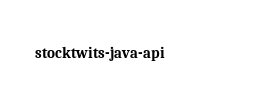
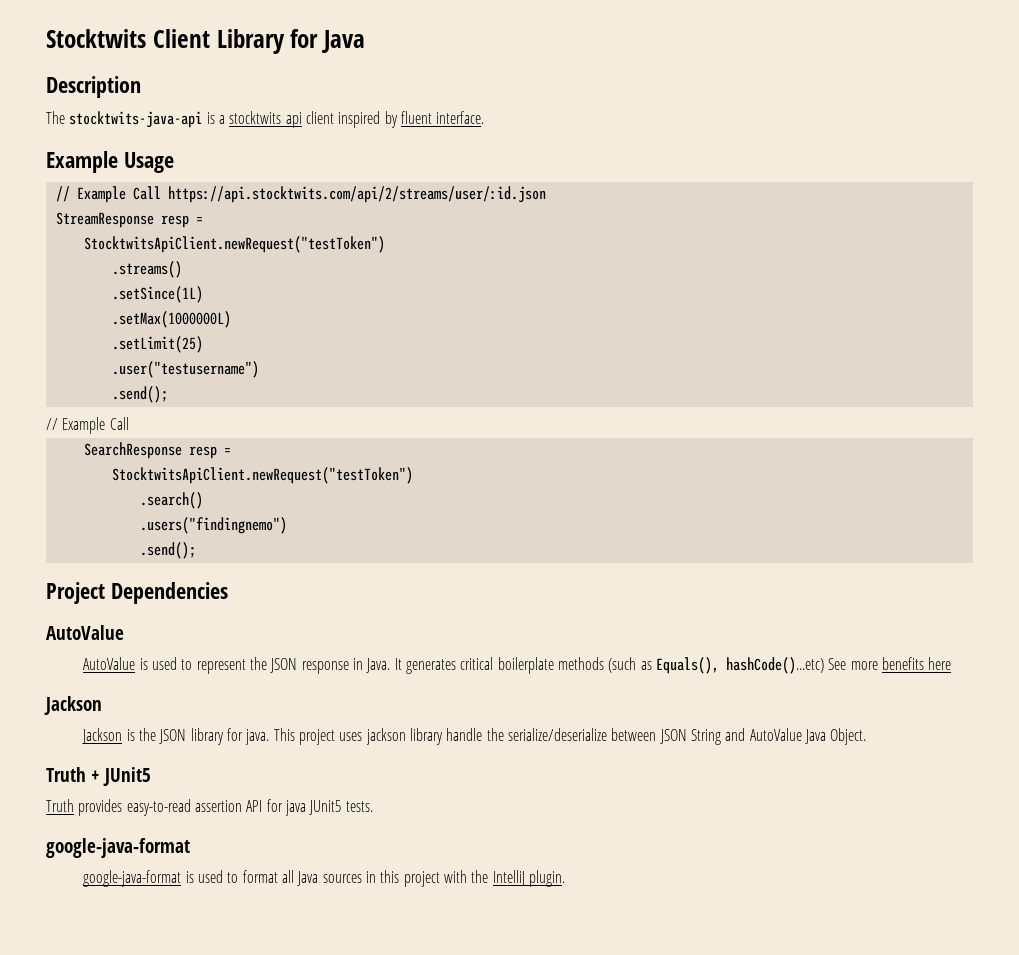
[35,46,165,61] stocktwits-java-api -> [46,29,365,54] [46,76,141,98] [46,111,485,128] [46,151,174,173] [55,186,546,203] [55,212,203,228] [83,236,385,253] [111,261,182,278] [111,286,203,303] [111,311,231,328] [111,336,203,353] [111,361,259,378] [111,386,168,403] [46,417,129,434] [83,442,231,459] [111,467,413,484] [139,492,203,509] [139,517,287,534] [139,542,196,559] [46,582,228,604] [46,625,124,640] [83,657,952,674] [44,696,102,715] [82,728,867,745] [46,767,151,786] [46,799,373,816] [46,838,190,858] [83,870,565,887] Stocktwits Client Library for Java // Description // The stocktwits-java-api is a stocktwits api client inspired by fluent interface. // Example Usage // // Example Call https://api.stocktwits.com/api/2/streams/user/:id.json // StreamResponse resp = // StocktwitsApiClient.newRequest("testToken") // .streams() // .setSince(1L) // .setMax(1000000L) // .setLimit(25) // .user("testusername") // .send(); // // Example Call // SearchResponse resp = // StocktwitsApiClient.newRequest("testToken") // .search() // .users("findingnemo") // .send(); // Project Dependencies // AutoValue // AutoValue is used to represent the JSON response in Java. It generates critical boilerplate methods (such as Equals(), hashCode()...etc) See more benefits here // Jackson // Jackson is the JSON library for java. This project uses jackson library handle the serialize/deserialize between JSON String and AutoValue Java Object. // Truth + JUnit5 // Truth provides easy-to-read assertion API for java JUnit5 tests. // google-java-format // google-java-format is used to format all Java sources in this project with the IntelliJ plugin.

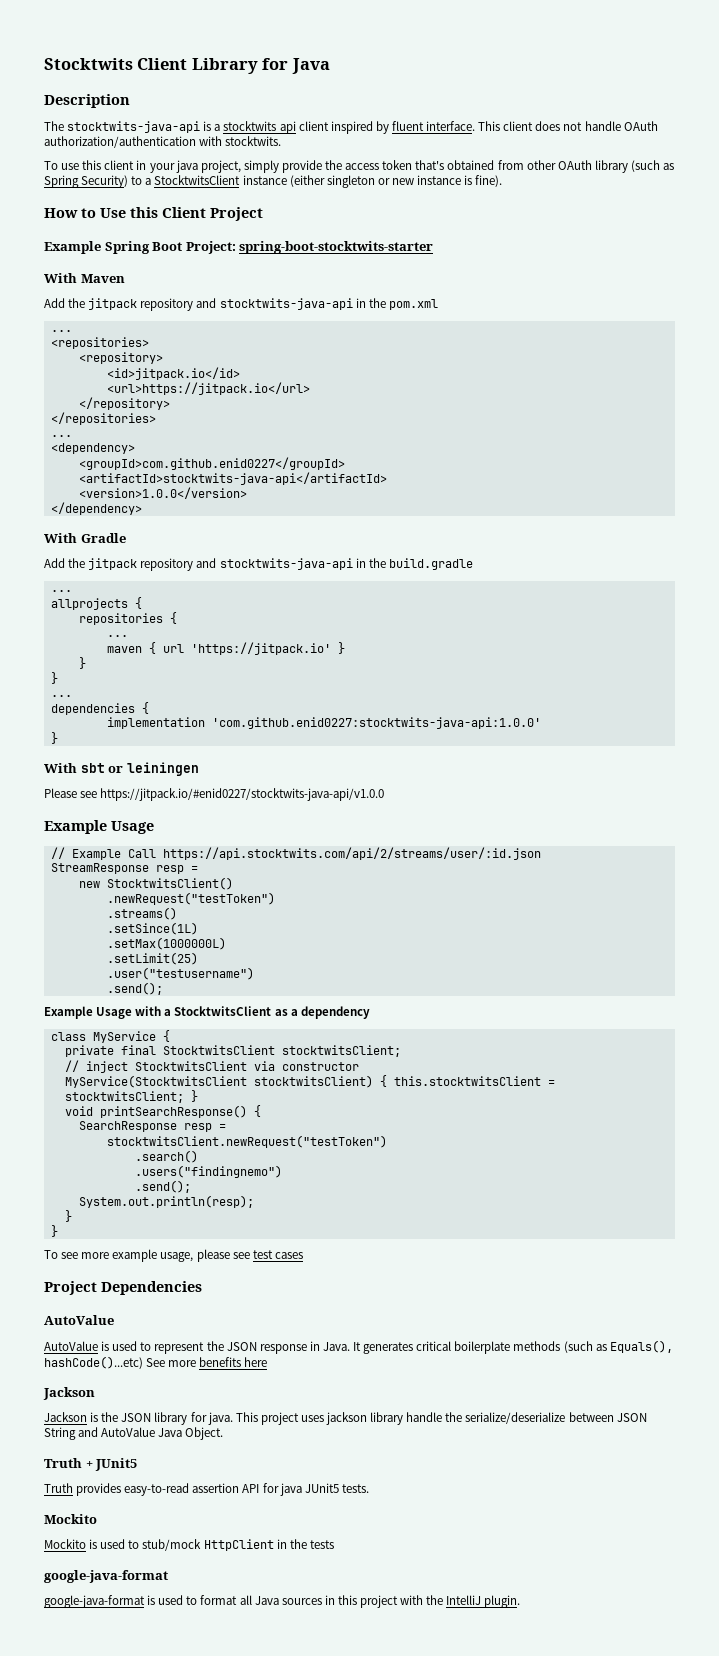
(485, 117) none -> [478,121,658,131] [44,136,282,148] [44,160,675,173] [44,175,503,188] [44,207,263,221] [44,241,434,254] [44,273,125,283] [44,298,438,311] [50,330,72,332] [50,337,149,349] [78,352,163,364] [106,367,240,380] [106,382,310,395] [78,397,170,410] [50,412,156,425] [50,435,72,437] [50,443,135,454] [78,457,345,470] [78,472,387,485] [78,487,247,499] [50,502,142,515] [44,533,126,543] [44,558,473,571] [50,590,72,592] [50,597,142,610] [78,612,177,625] [106,635,128,637] [106,642,345,655] [78,657,86,669] [50,672,58,684] [50,695,72,697] [50,702,149,715] [106,717,541,729] [50,732,58,744] [44,762,199,776] [44,788,385,801] This client does not handle OAuth authorization/authentication with stocktwits. // To use this client in your java project, simply provide the access token that's obtained from other OAuth library (such as Spring Security) to a StocktwitsClient instance (either singleton or new instance is fine). // How to Use this Client Project // Example Spring Boot Project: spring-boot-stocktwits-starter // With Maven // Add the jitpack repository and stocktwits-java-api in the pom.xml // ... // <repositories> // <repository> // <id>jitpack.io</id> // <url>https://jitpack.io</url> // </repository> // </repositories> // ... // <dependency> // <groupId>com.github.enid0227</groupId> // <artifactId>stocktwits-java-api</artifactId> // <version>1.0.0</version> // </dependency> // With Gradle // Add the jitpack repository and stocktwits-java-api in the build.gradle // ... // allprojects { // repositories { // ... // maven { url 'https://jitpack.io' } // } // } // ... // dependencies { // implementation 'com.github.enid0227:stocktwits-java-api:1.0.0' // } // With sbt or leiningen // Please see https://jitpack.io/#enid0227/stocktwits-java-api/v1.0.0
[83,236,385,253] StocktwitsApiClient.newRequest("testToken") -> [78,877,233,890] [106,892,275,905] new StocktwitsClient() // .newRequest("testToken")
[46,417,129,434] // Example Call -> [44,1006,370,1019] [50,1030,170,1043] [64,1045,401,1057] [64,1060,359,1073] [64,1075,555,1088] [64,1090,198,1103] [64,1105,261,1118] Example Usage with a StocktwitsClient as a dependency // class MyService { // private final StocktwitsClient stocktwitsClient; // // inject StocktwitsClient via constructor // MyService(StocktwitsClient stocktwitsClient) { this.stocktwitsClient = stocktwitsClient; } // void printSearchResponse() {
[111,467,413,484] StocktwitsApiClient.newRequest("testToken") -> [106,1135,387,1148] stocktwitsClient.newRequest("testToken")
(196, 550) none -> [78,1195,254,1208] [64,1210,72,1222] [50,1225,58,1237] [44,1249,303,1262] // System.out.println(resp); // } // } // To see more example usage, please see test cases
(373, 806) none -> [44,1514,97,1524] [44,1539,334,1551] // Mockito // Mockito is used to stub/mock HttpClient in the tests

